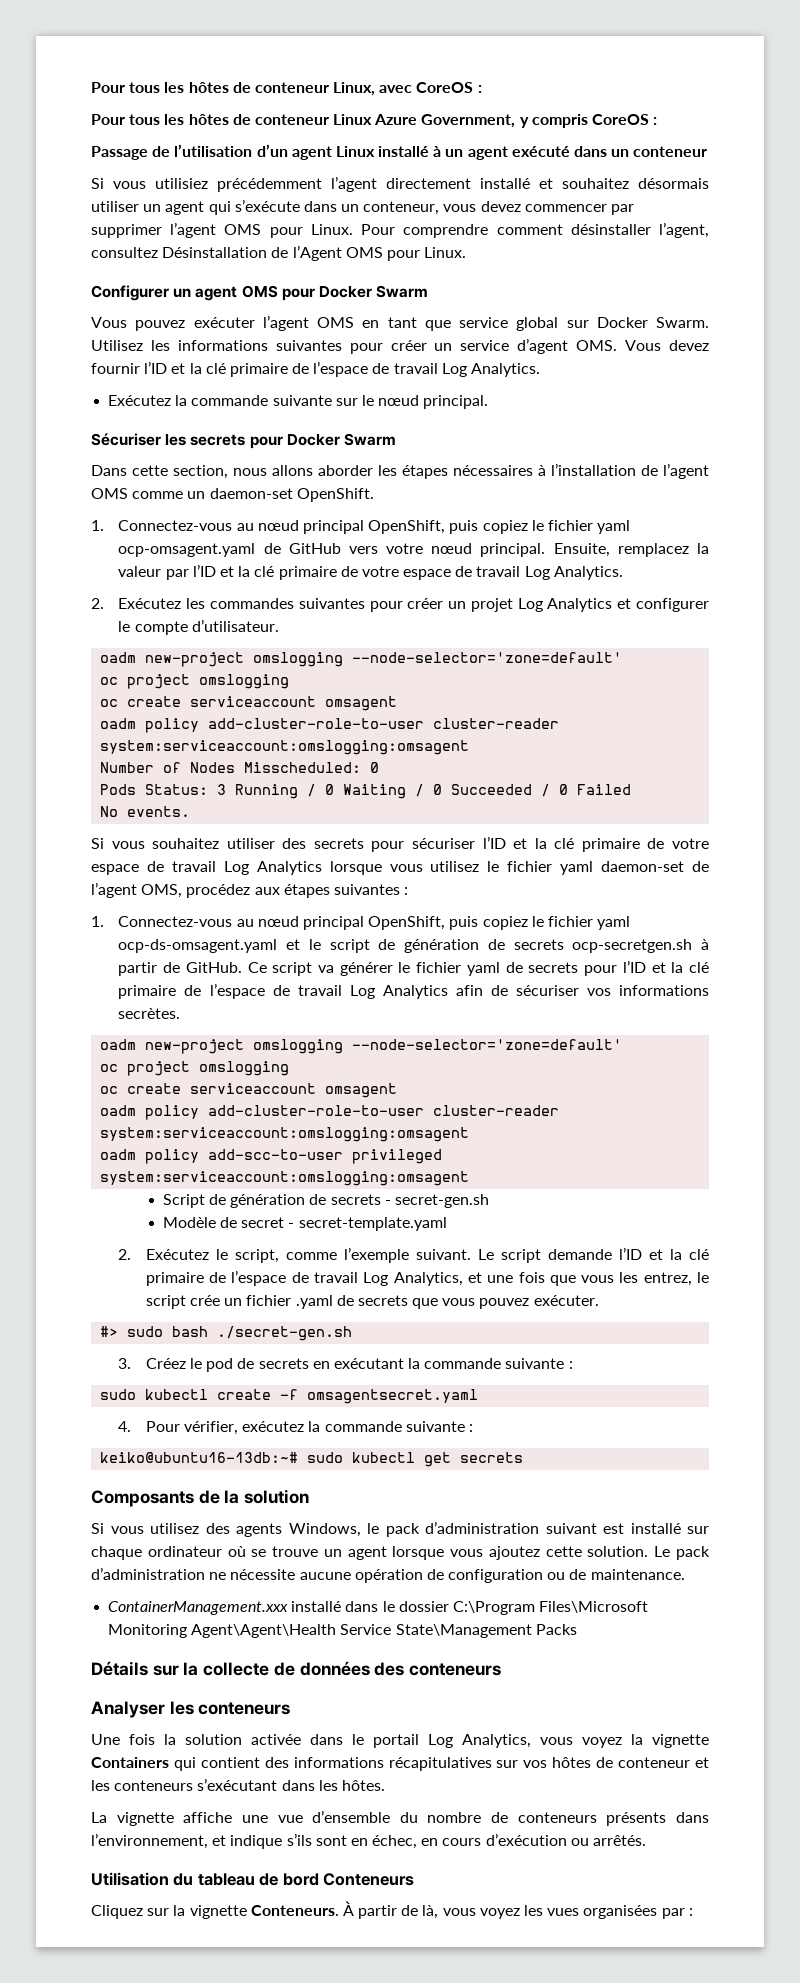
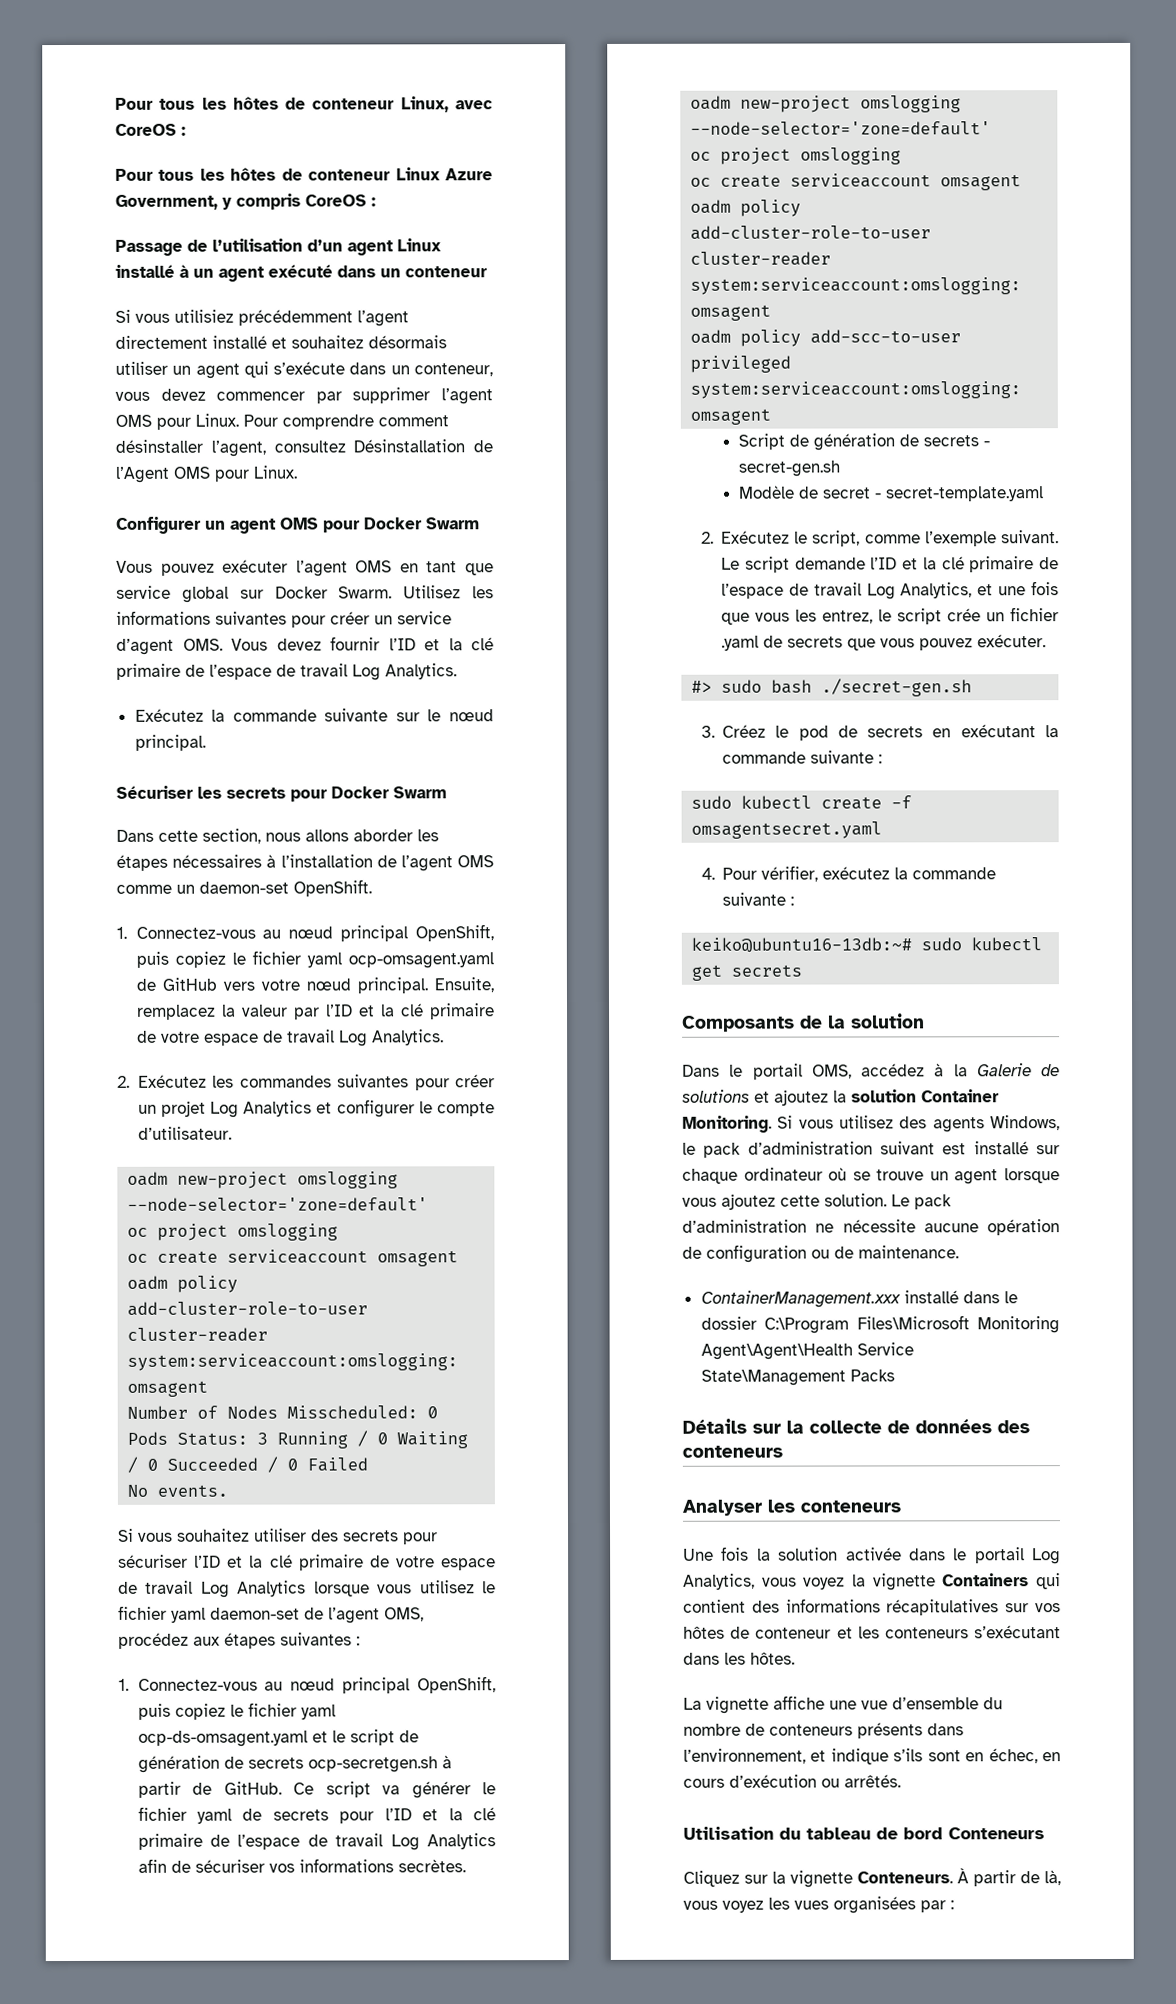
(310, 1496) none -> [682,1063,1060,1080] [682,1089,1000,1106] [682,1115,772,1133] Dans le portail OMS, accédez à la Galerie de solutions et ajoutez la solution Container Monitoring.

